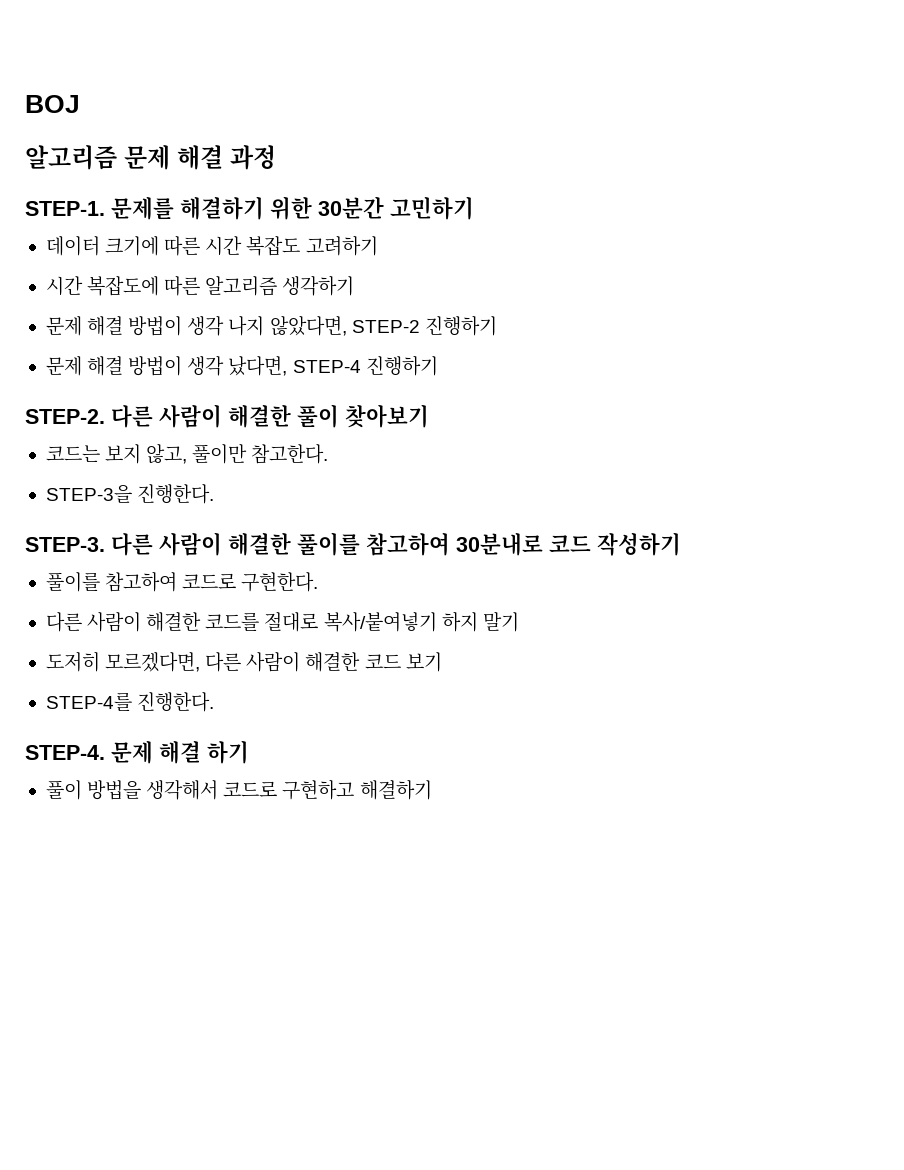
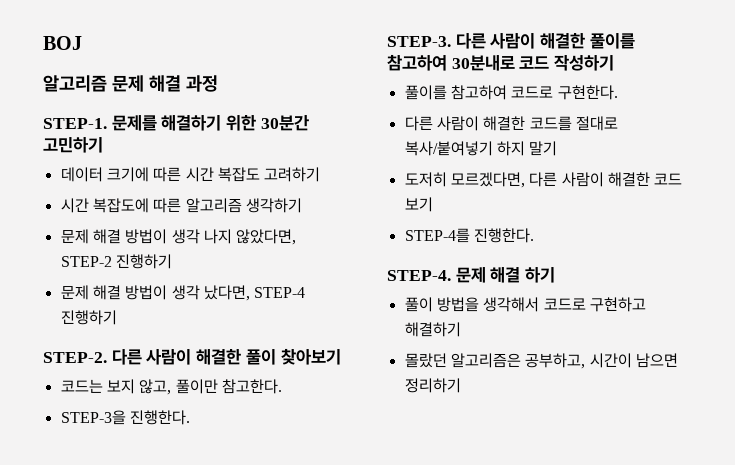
(432, 790) none -> [404,353,678,369] [404,378,461,393] // 몰랐던 알고리즘은 공부하고, 시간이 남으면 정리하기

